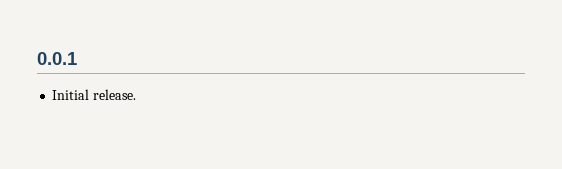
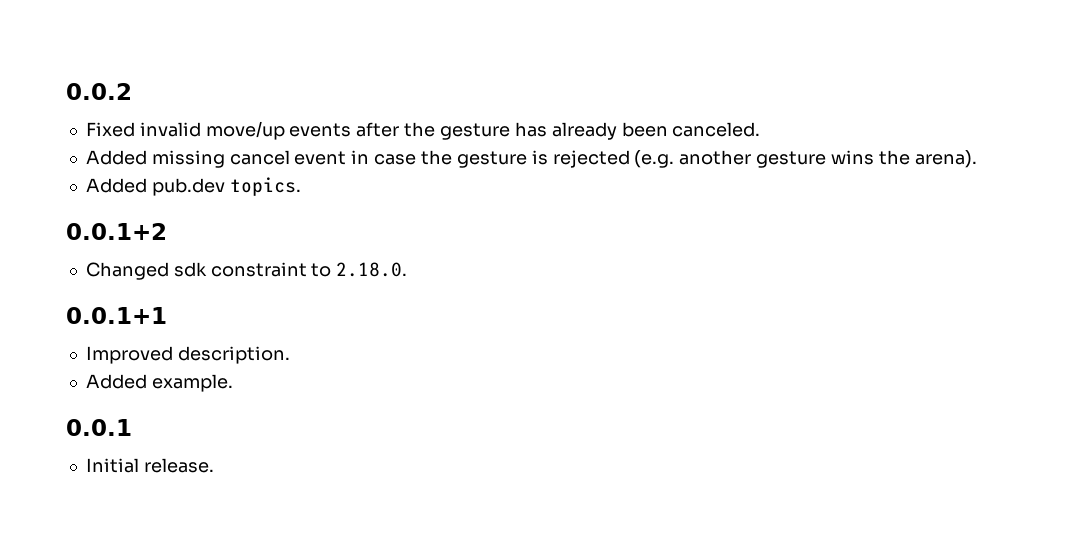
(37, 58) none -> [66,83,132,100] [85,121,761,140] [85,150,977,168] [85,177,301,196] [66,223,167,240] [85,262,408,280] [66,307,167,324] [85,346,290,364] [85,374,233,392] 0.0.2 // Fixed invalid move/up events after the gesture has already been canceled. // Added missing cancel event in case the gesture is rejected (e.g. another gesture wins the arena). // Added pub.dev topics. // 0.0.1+2 // Changed sdk constraint to 2.18.0. // 0.0.1+1 // Improved description. // Added example. //

